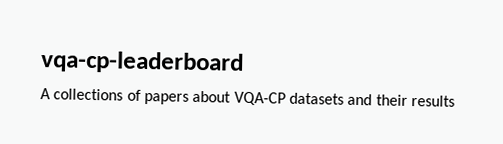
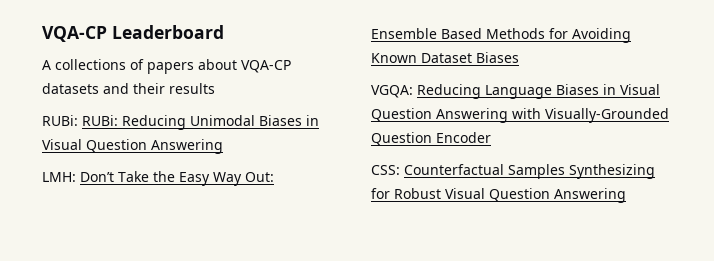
[40,50,244,75] vqa-cp-leaderboard -> [42,25,224,42] VQA-CP Leaderboard
(455, 101) none -> [42,115,319,130] [42,139,223,154] [42,171,274,186] [371,28,631,43] [371,52,519,63] [371,84,660,99] [371,108,669,123] [371,132,491,146] [371,164,655,179] [371,188,626,203] // RUBi: RUBi: Reducing Unimodal Biases in Visual Question Answering // LMH: Don’t Take the Easy Way Out: Ensemble Based Methods for Avoiding Known Dataset Biases // VGQA: Reducing Language Biases in Visual Question Answering with Visually-Grounded Question Encoder // CSS: Counterfactual Samples Synthesizing for Robust Visual Question Answering

